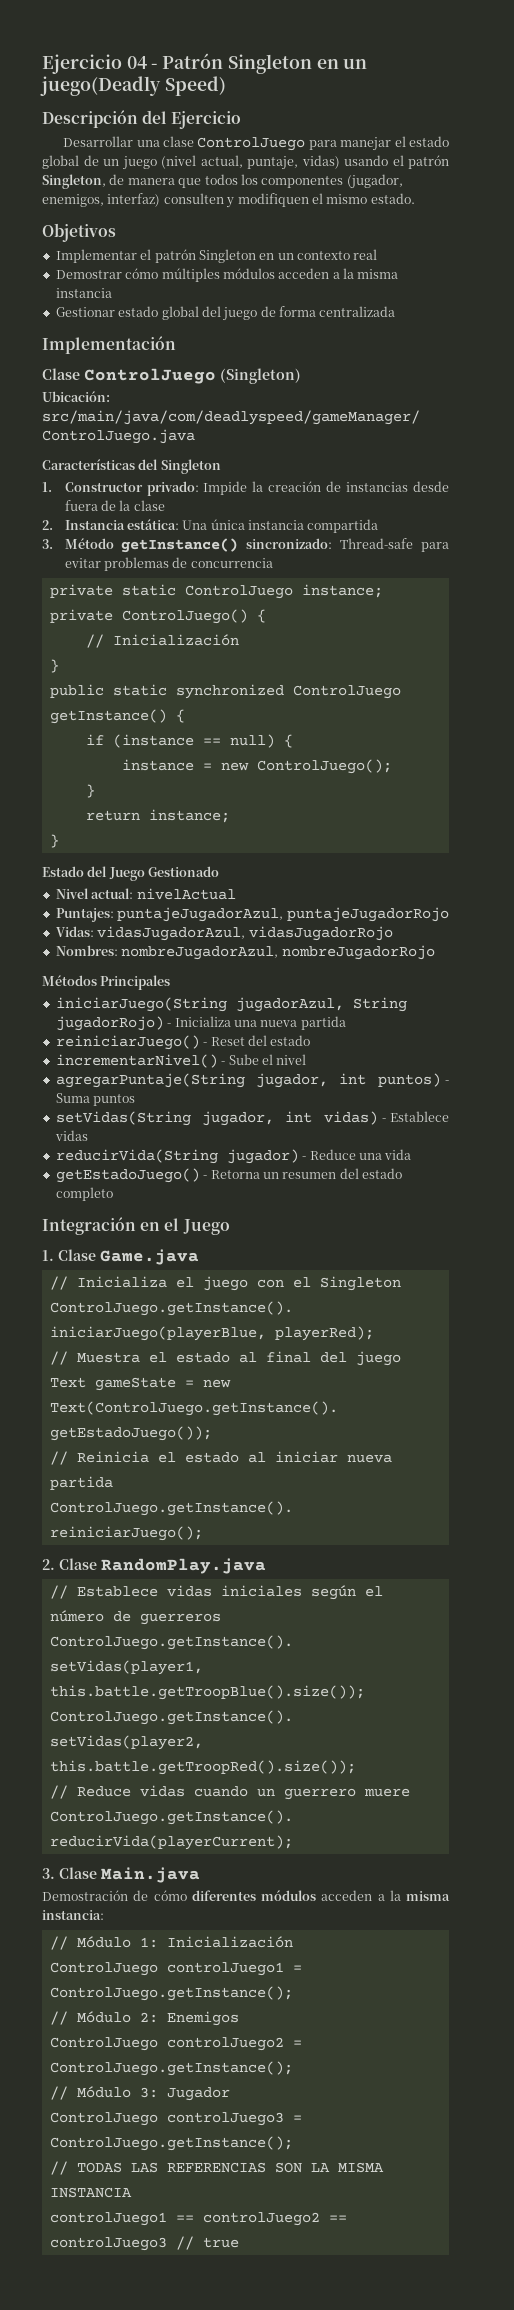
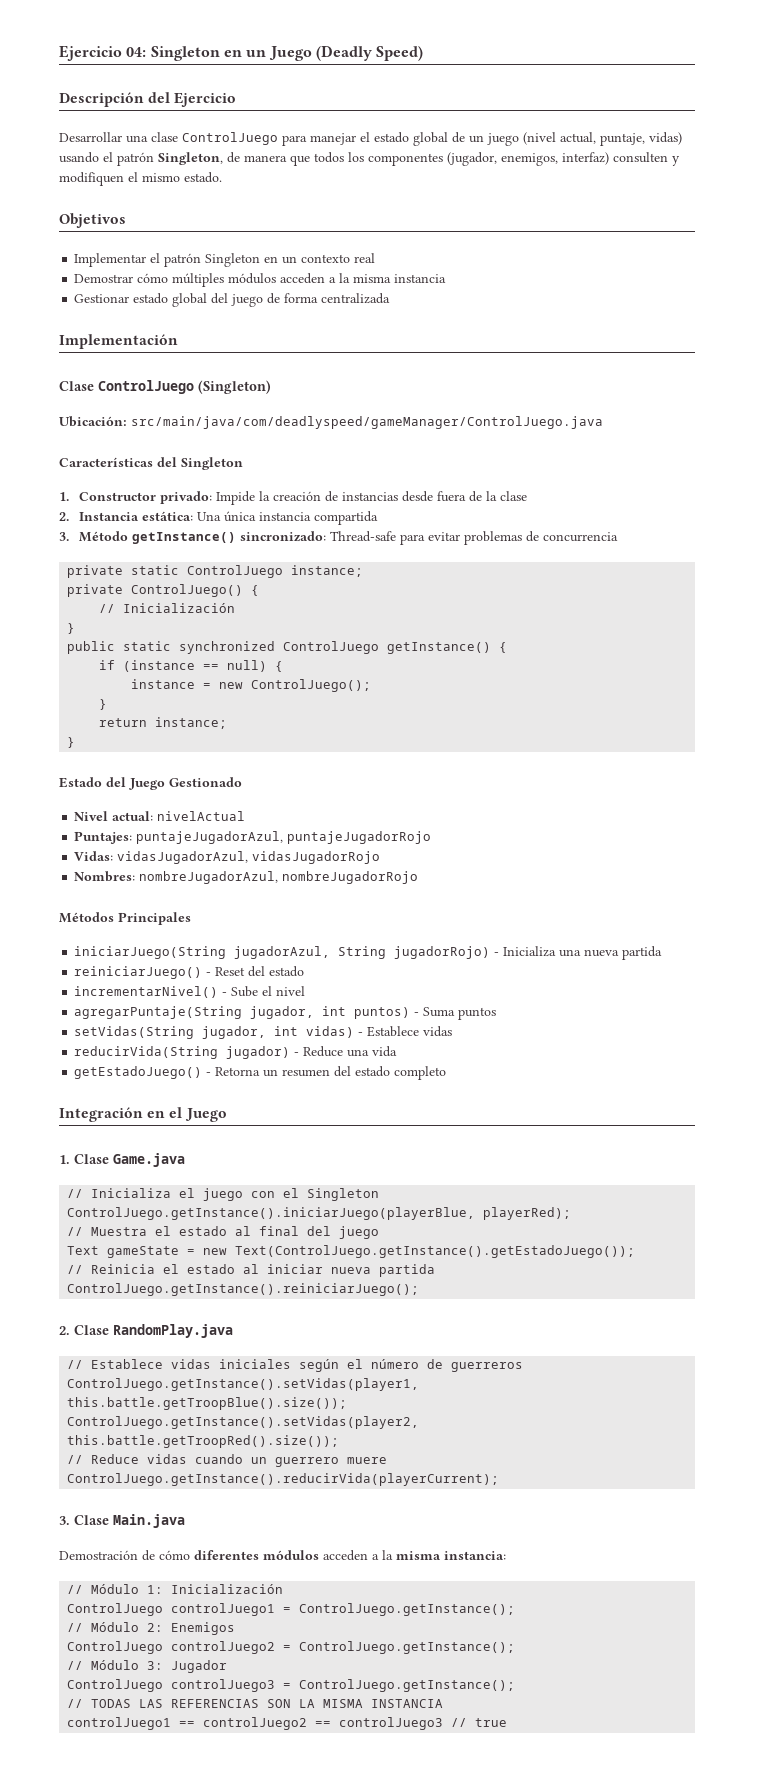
[42,53,368,74] [40,76,161,96] Ejercicio 04 - Patrón Singleton en un juego(Deadly -> [59,45,372,61] Ejercicio 04: Singleton en un Juego (Deadly

